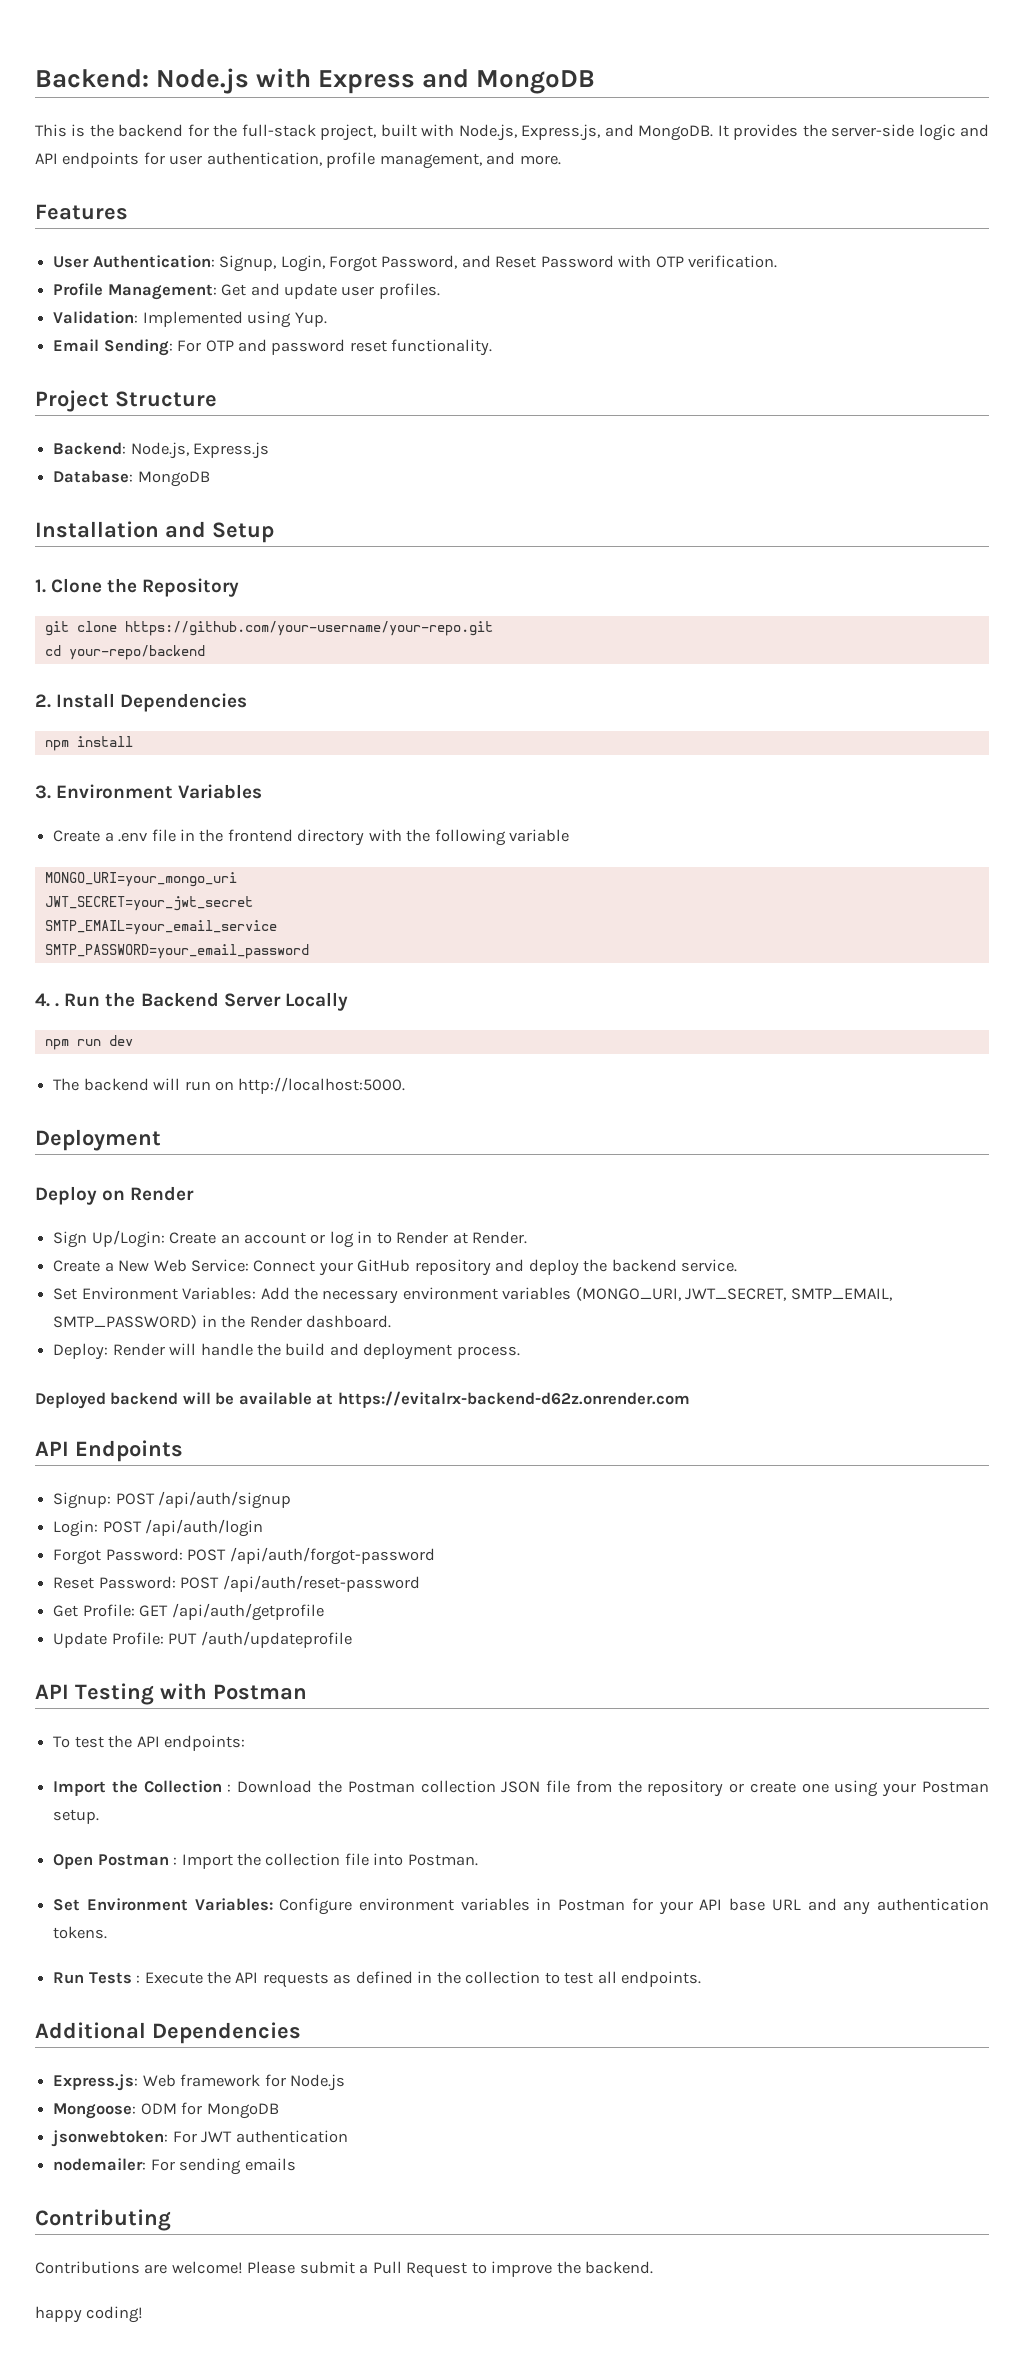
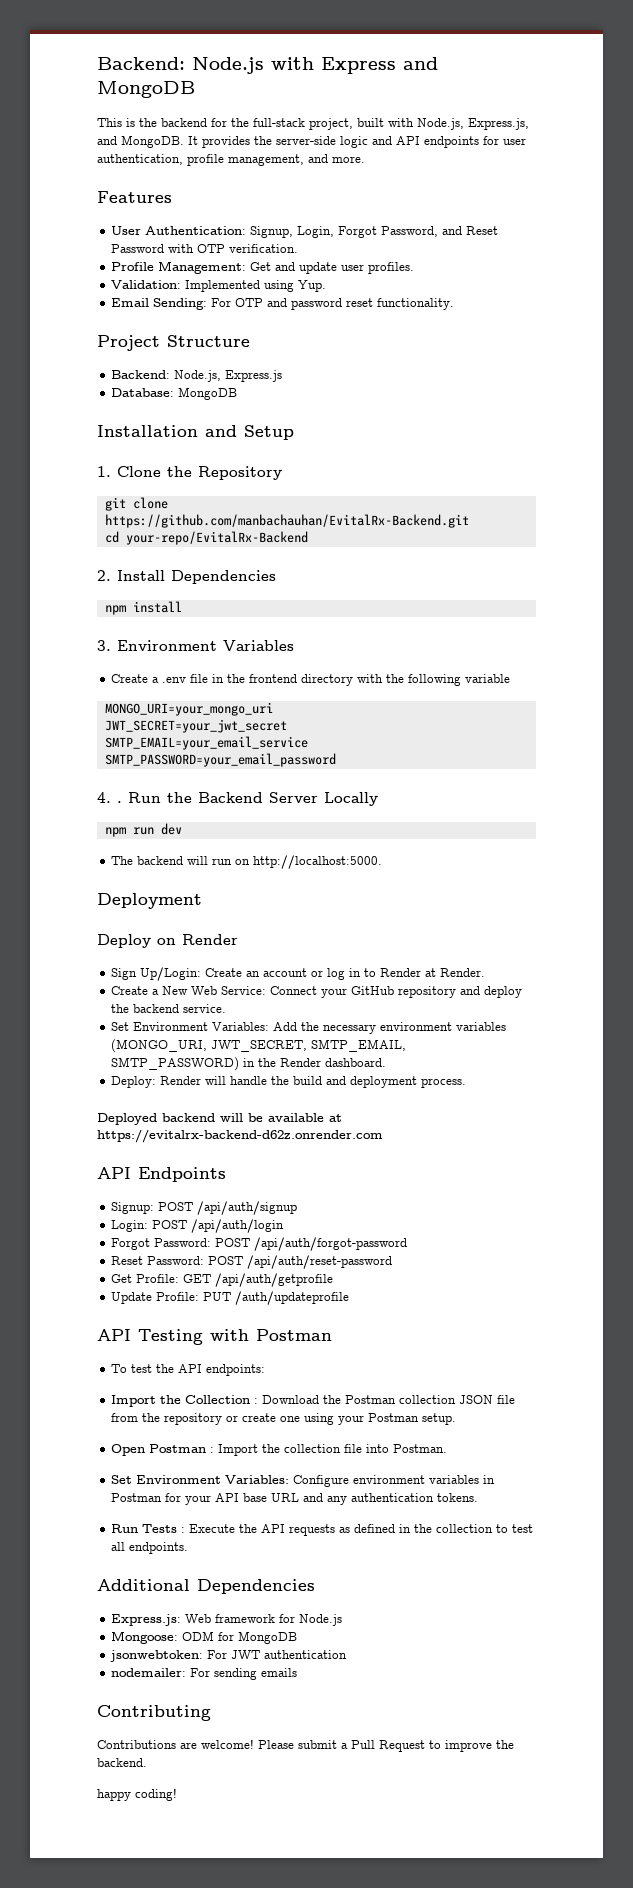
[124,621,493,636] https://github.com/your-username/your-repo.git -> [104,514,469,528] https://github.com/manbachauhan/EvitalRx-Backend.git
[68,645,205,660] your-repo/backend -> [125,531,308,545] your-repo/EvitalRx-Backend

